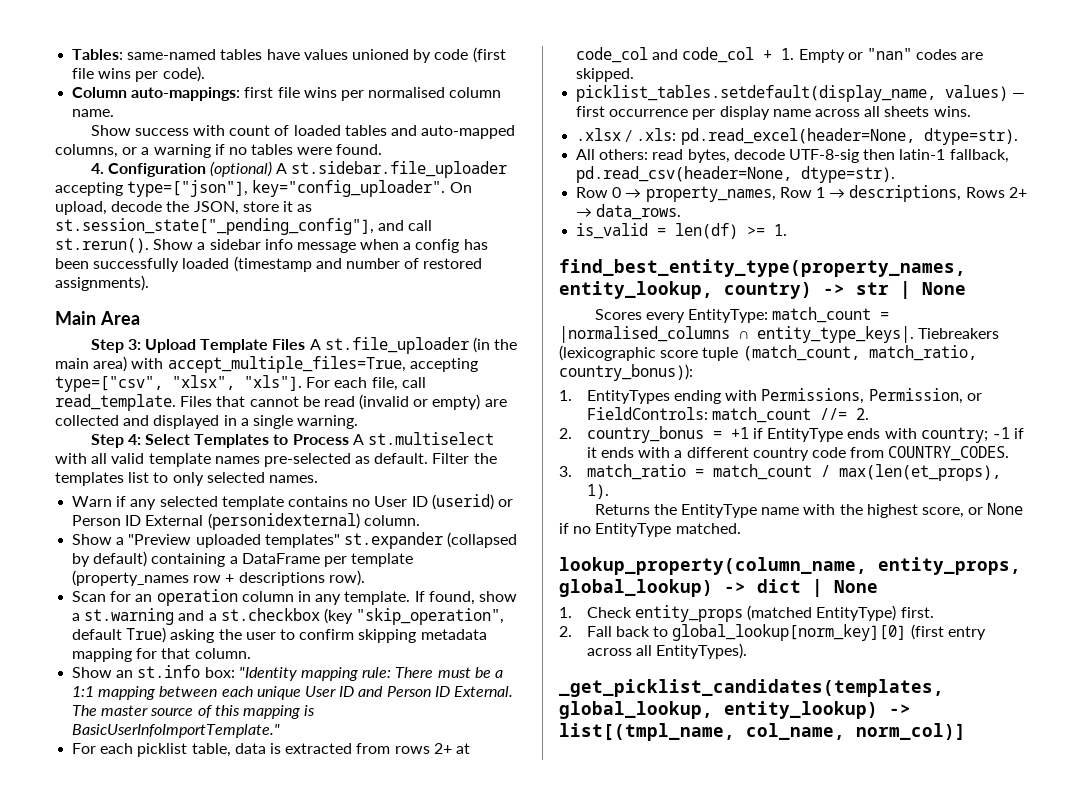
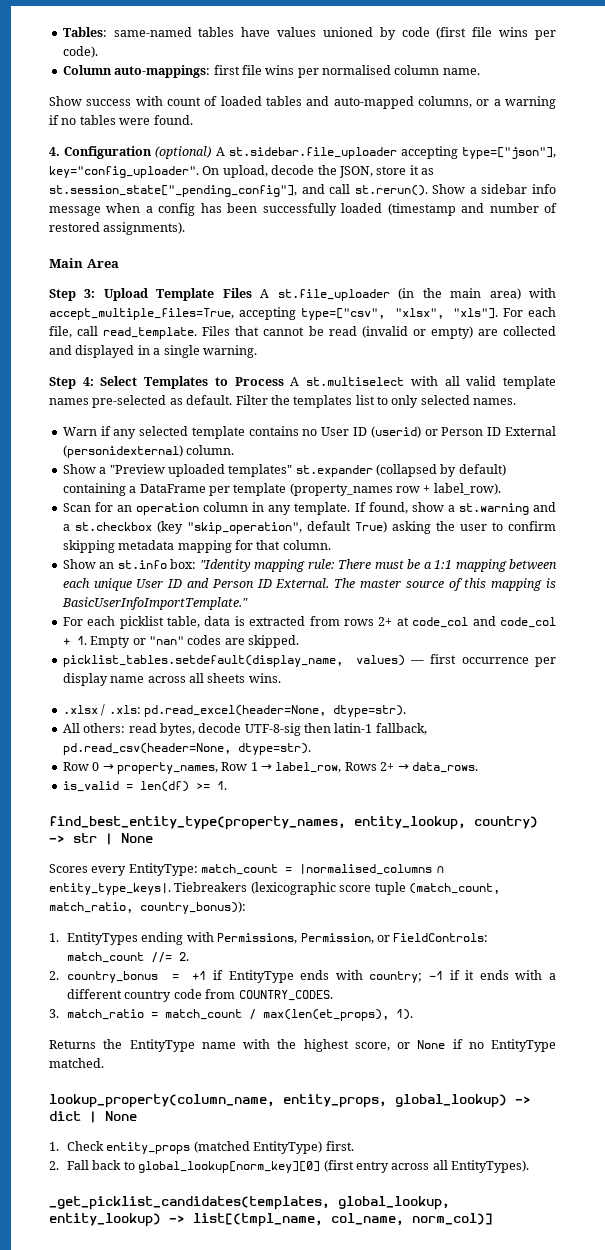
[238,570,365,586] descriptions row). -> [433,483,501,495] label_row).
[849,185,962,202] descriptions, -> [275,762,342,773] label_row,

